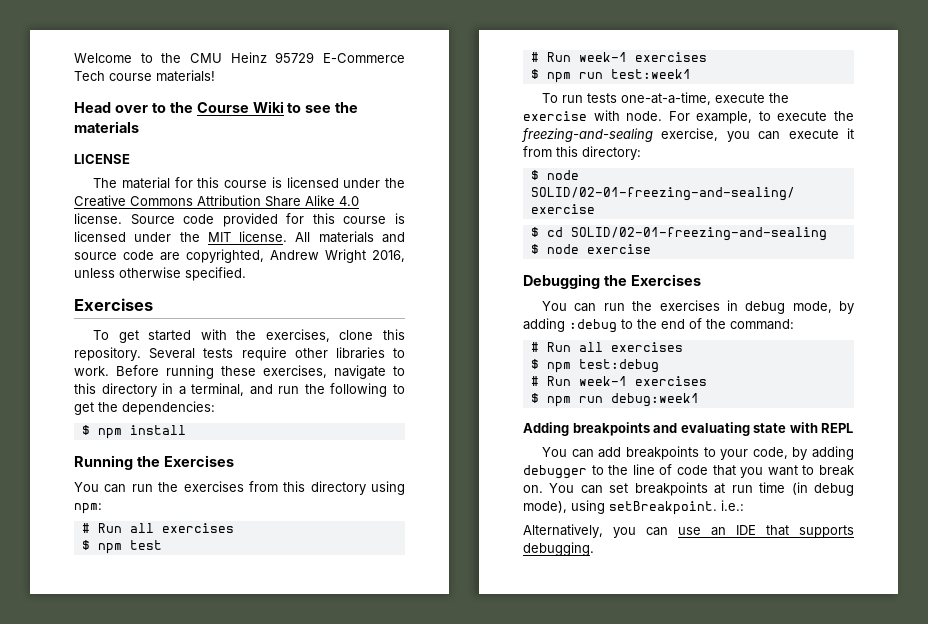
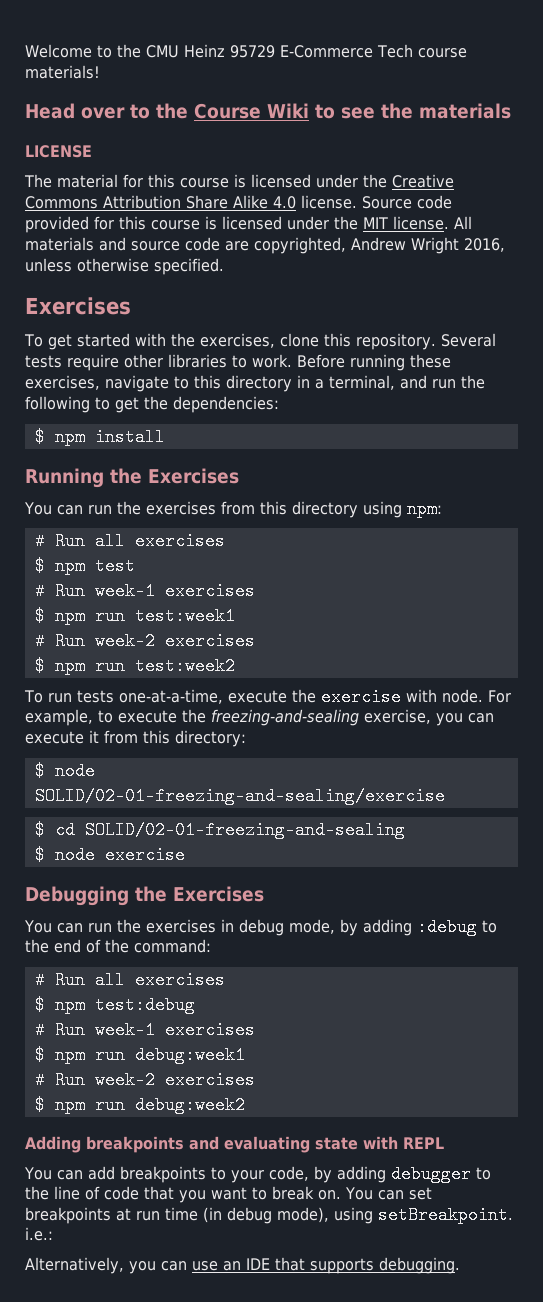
(691, 74) none -> [34,632,255,650] [34,657,235,675] // # Run week-2 exercises // $ npm run test:week2
(699, 400) none -> [34,1071,255,1089] [34,1096,245,1114] // # Run week-2 exercises // $ npm run debug:week2

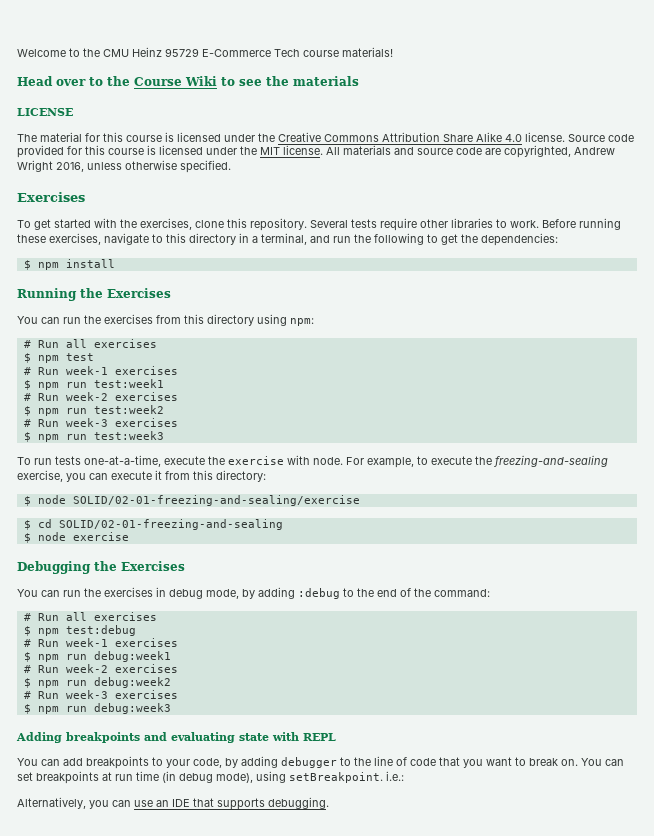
(235, 666) none -> [23,418,178,427] [23,431,164,442] // # Run week-3 exercises // $ npm run test:week3
(245, 1105) none -> [23,690,178,699] [23,703,171,714] // # Run week-3 exercises // $ npm run debug:week3

